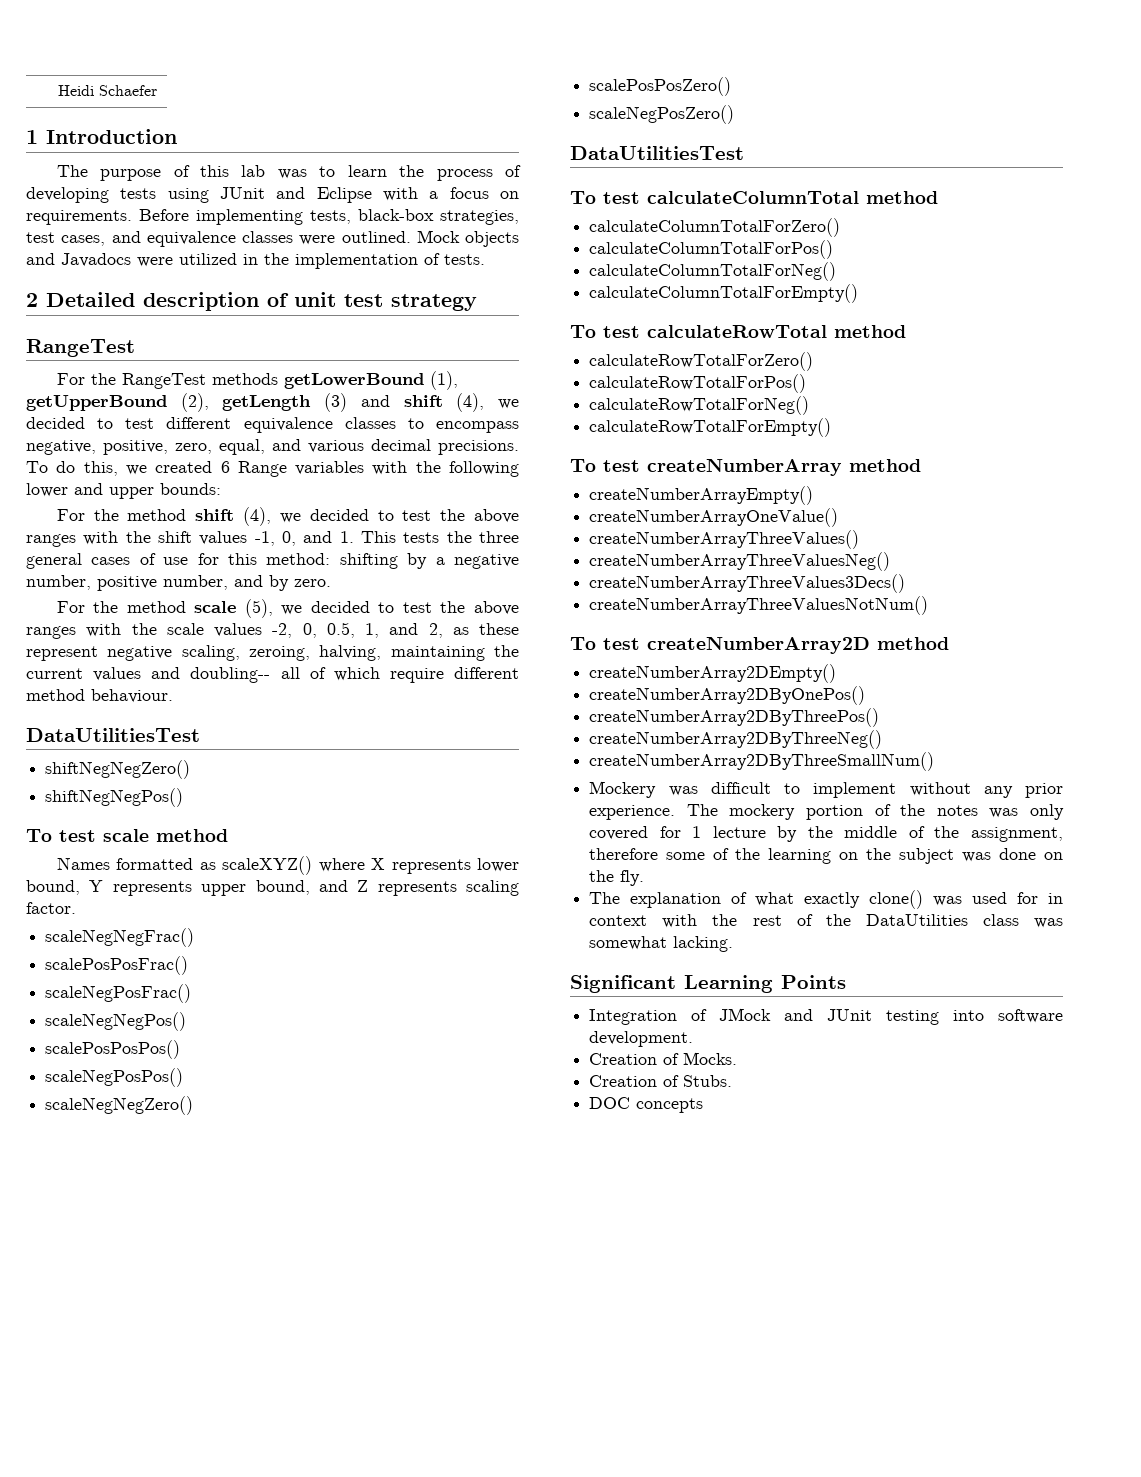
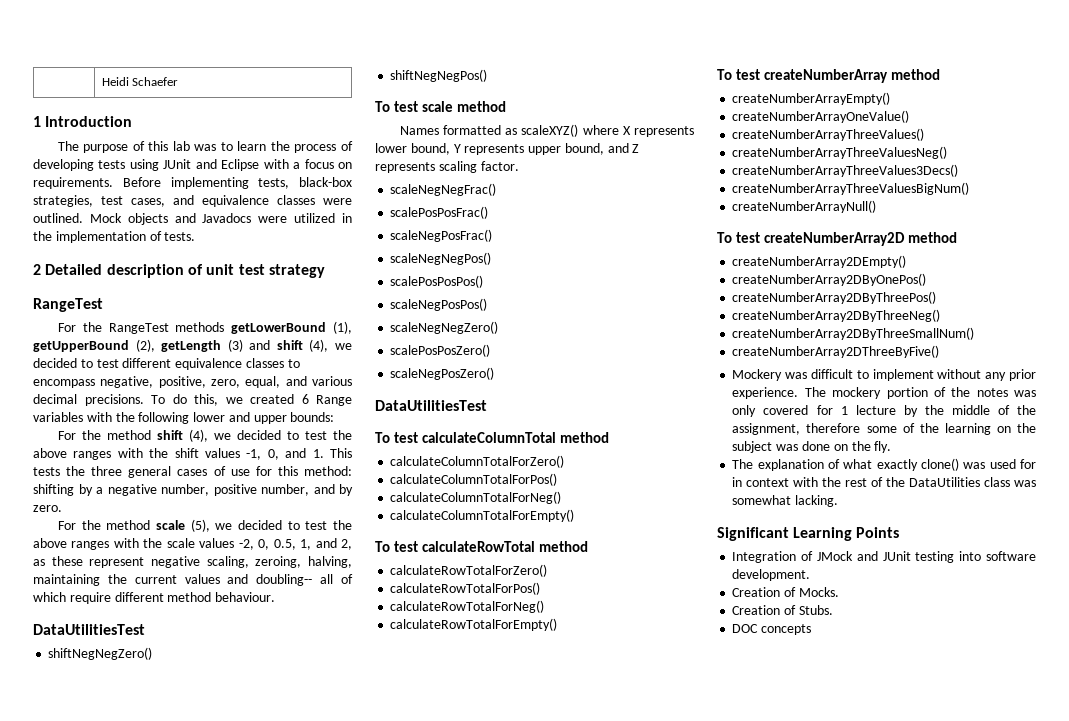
[589,596,929,615] createNumberArrayThreeValuesNotNum() -> [732,182,970,195] [732,200,877,213] createNumberArrayThreeValuesBigNum() // createNumberArrayNull()
(935, 761) none -> [732,345,940,358] // createNumberArray2DThreeByFive()

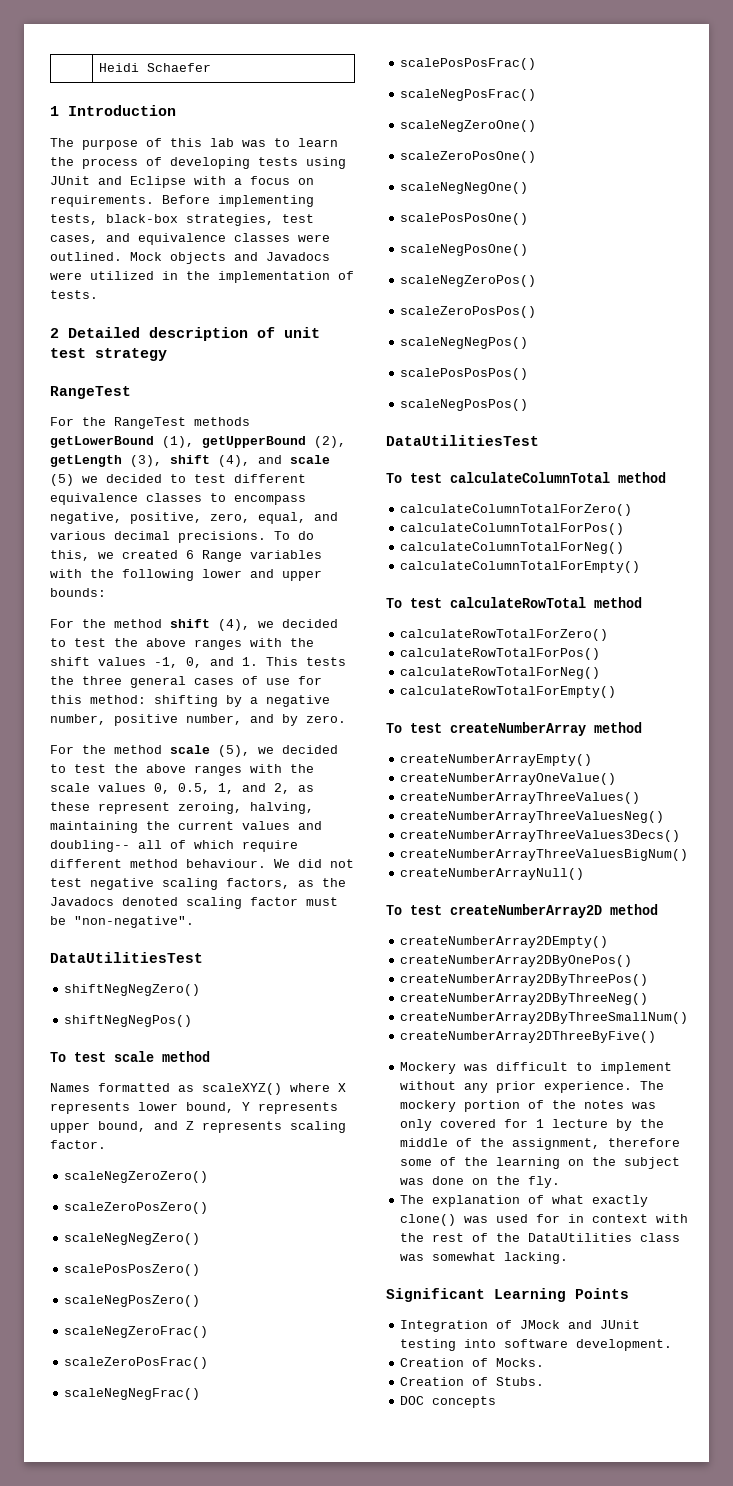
[227,339,329,352] (3) and shift (4), -> [130,455,330,467] [50,474,74,486] (3), shift (4), and scale (5)
[238,539,254,550] -2, -> (146, 787) none
[151,556,249,568] negative scaling, -> (170, 808) none
(276, 597) none -> [274,859,354,868] [50,878,346,890] [50,897,338,909] [50,916,194,928] We did not test negative scaling factors, as the Javadocs denoted scaling factor must be "non-negative".
[390,183,497,196] [390,206,489,219] [390,229,493,242] scaleNegNegFrac() // scalePosPosFrac() // scaleNegPosFrac() -> [64,1171,209,1183] [64,1202,209,1214] [64,1233,201,1245] [64,1264,201,1276] [64,1295,201,1307] [64,1326,209,1338] [64,1357,209,1369] [64,1388,201,1400] [400,58,537,70] [400,89,537,101] [400,120,537,132] [400,151,537,163] [400,182,529,194] [400,213,529,225] [400,244,529,256] [400,275,537,287] [400,306,537,318] scaleNegZeroZero() // scaleZeroPosZero() // scaleNegNegZero() // scalePosPosZero() // scaleNegPosZero() // scaleNegZeroFrac() // scaleZeroPosFrac() // scaleNegNegFrac() // scalePosPosFrac() // scaleNegPosFrac() // scaleNegZeroOne() // scaleZeroPosOne() // scaleNegNegOne() // scalePosPosOne() // scaleNegPosOne() // scaleNegZeroPos() // scaleZeroPosPos()
[390,321,499,334] [390,344,491,357] [390,367,495,380] // scaleNegNegZero() // scalePosPosZero() // scaleNegPosZero() -> (529, 405) none

